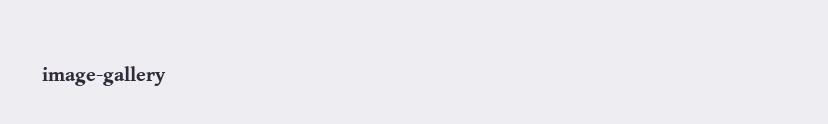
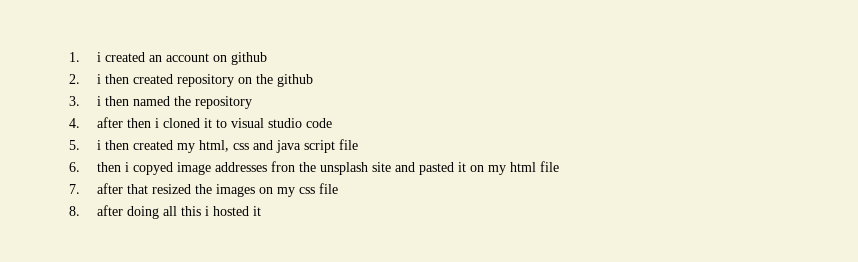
[42,66,166,86] image-gallery -> [69,52,267,65] [69,74,313,87] [69,96,252,109] [69,117,332,128] [69,139,358,153] [69,161,559,175] [69,183,338,197] [69,205,261,219] 1. i created an account on github // 2. i then created repository on the github // 3. i then named the repository // 4. after then i cloned it to visual studio code // 5. i then created my html, css and java script file // 6. then i copyed image addresses fron the unsplash site and pasted it on my html file // 7. after that resized the images on my css file // 8. after doing all this i hosted it

